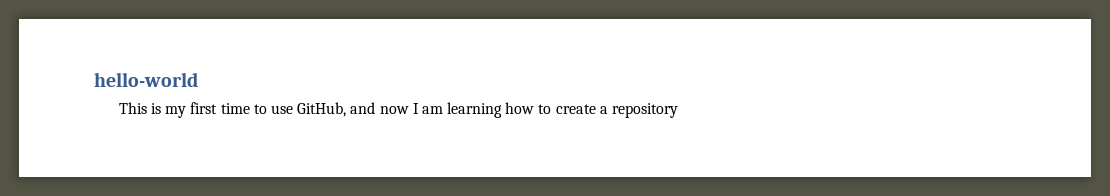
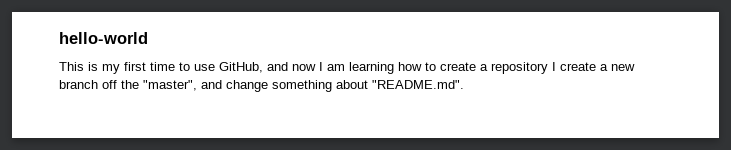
(679, 110) none -> [552,62,635,71] [59,80,464,92] I create a new branch off the "master", and change something about "README.md".

